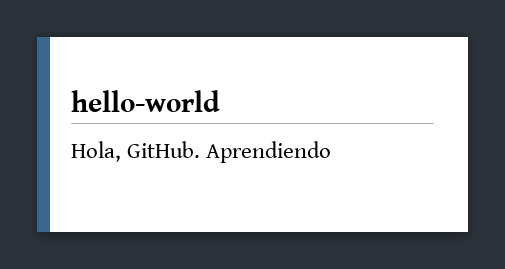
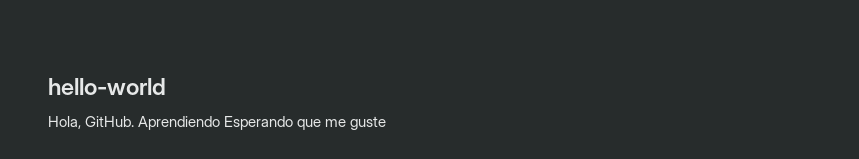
(332, 152) none -> [224,116,387,130] Esperando que me guste

